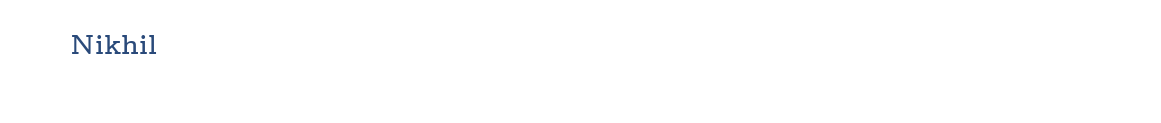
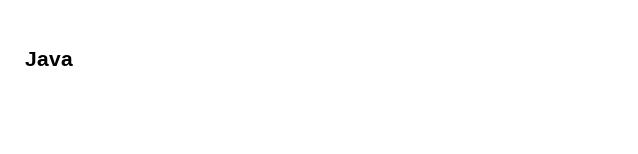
[70,35,157,54] Nikhil -> [25,52,73,66] Java

